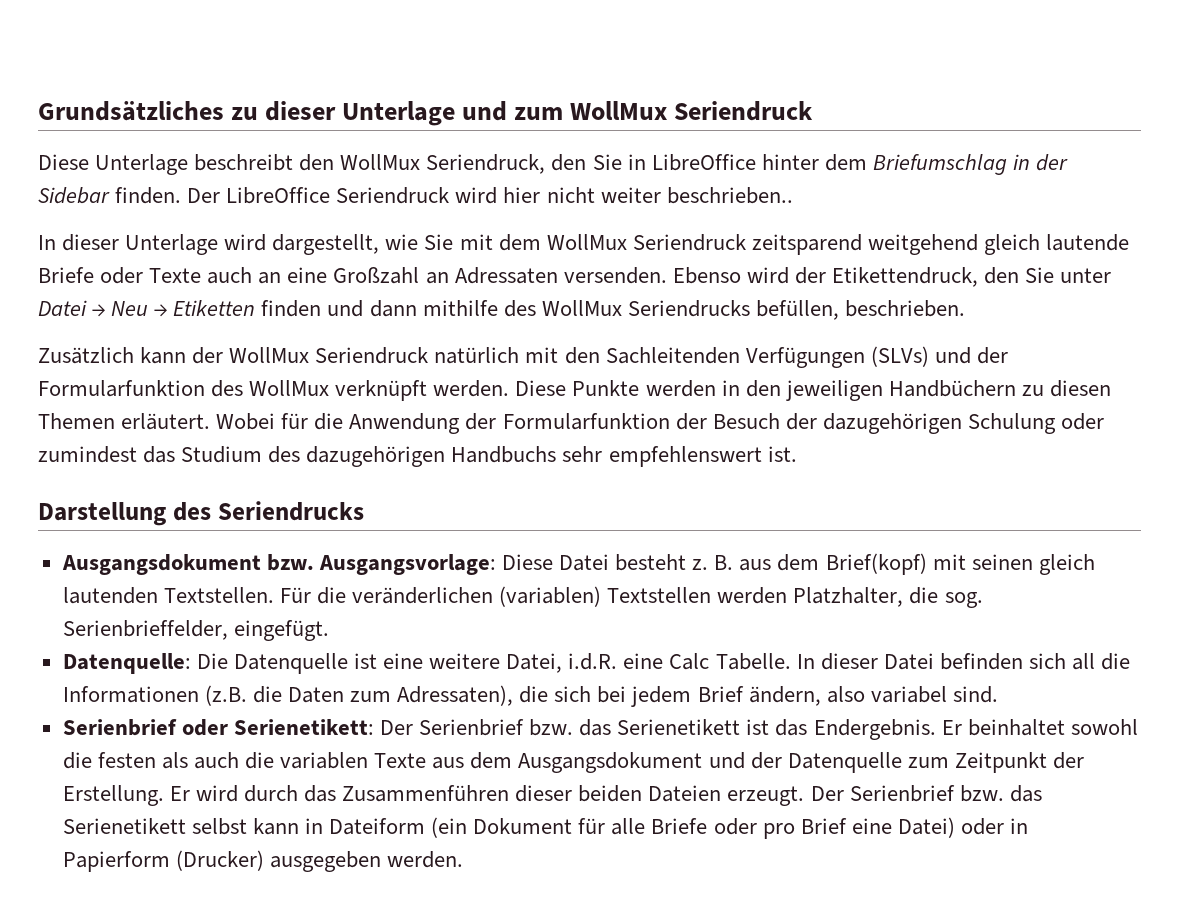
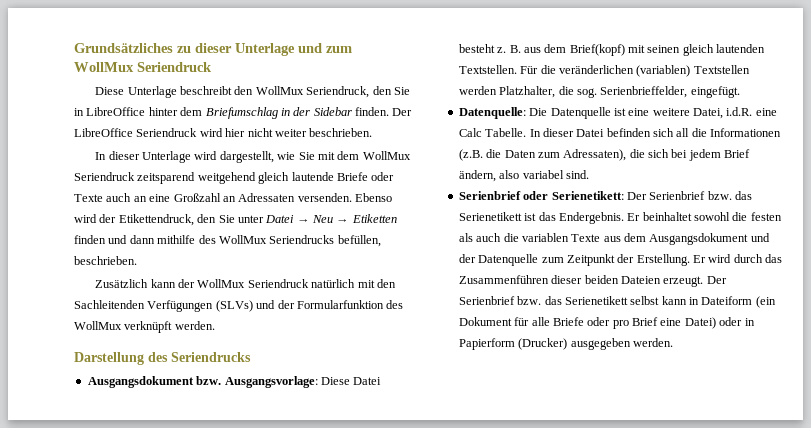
[666,187,793,204] beschrieben.. -> [309,128,373,137] beschrieben.
[515,380,1111,401] [38,413,1104,434] [38,446,797,467] Diese Punkte werden in den jeweiligen Handbüchern zu diesen Themen erläutert. Wobei für die Anwendung der Formularfunktion der Besuch der dazugehörigen Schulung oder zumindest das Studium des dazugehörigen Handbuchs sehr empfehlenswert ist. -> (215, 325) none

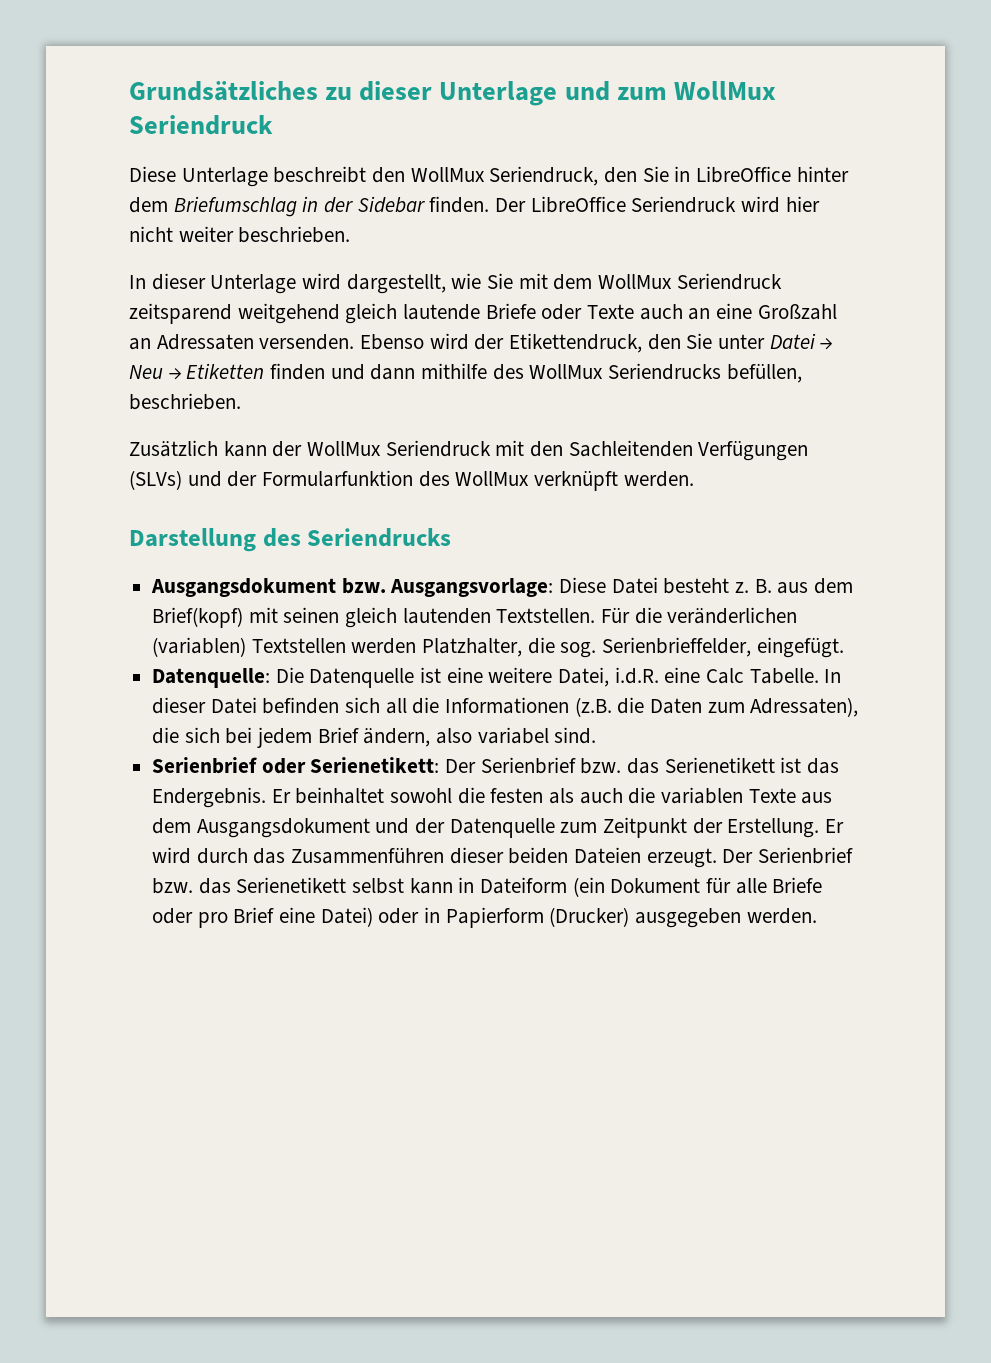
[311,279,356,288] natürlich -> (491, 448) none

